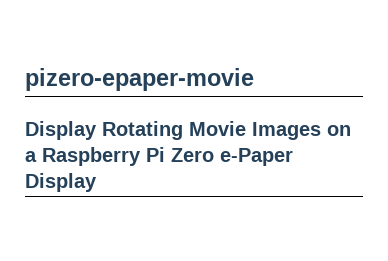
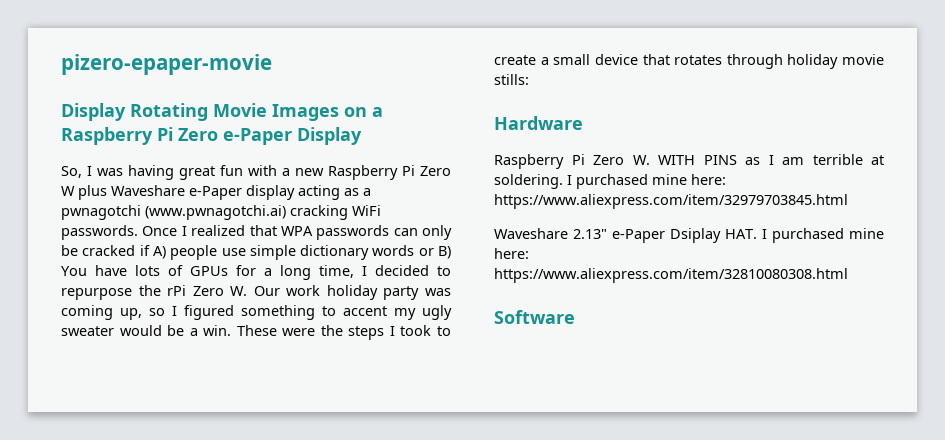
(97, 182) none -> [61,165,451,180] [61,185,371,200] [61,205,381,220] [61,225,452,240] [61,245,452,260] [61,265,451,280] [61,285,451,300] [61,305,452,320] [61,325,451,340] [494,54,884,69] [494,74,529,85] [494,116,583,130] [494,154,884,169] [494,174,726,189] [494,194,848,209] [494,228,884,243] [494,248,529,259] [494,268,848,283] [494,310,575,324] // So, I was having great fun with a new Raspberry Pi Zero W plus Waveshare e-Paper display acting as a pwnagotchi (www.pwnagotchi.ai) cracking WiFi passwords. Once I realized that WPA passwords can only be cracked if A) people use simple dictionary words or B) You have lots of GPUs for a long time, I decided to repurpose the rPi Zero W. Our work holiday party was coming up, so I figured something to accent my ugly sweater would be a win. These were the steps I took to create a small device that rotates through holiday movie stills: // Hardware // Raspberry Pi Zero W. WITH PINS as I am terrible at soldering. I purchased mine here: https://www.aliexpress.com/item/32979703845.html // Waveshare 2.13" e-Paper Dsiplay HAT. I purchased mine here: https://www.aliexpress.com/item/32810080308.html // Software

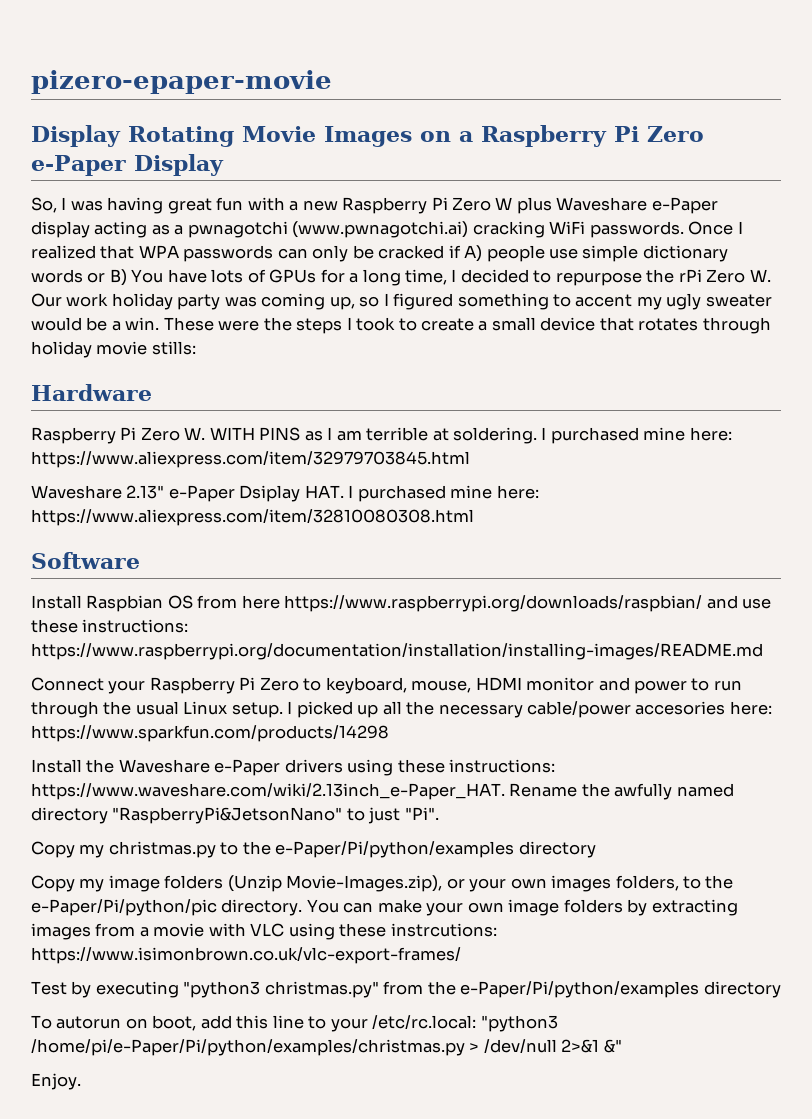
(575, 317) none -> [31,595,772,612] [31,619,189,633] [31,643,763,660] [31,677,742,694] [31,701,772,718] [31,725,389,742] [31,759,556,776] [31,783,734,800] [31,807,439,824] [31,841,596,858] [31,875,734,892] [31,899,738,916] [31,923,497,940] [31,947,461,964] [31,981,781,998] [31,1015,558,1032] [31,1039,622,1056] [31,1073,81,1090] // Install Raspbian OS from here https://www.raspberrypi.org/downloads/raspbian/ and use these instructions: https://www.raspberrypi.org/documentation/installation/installing-images/README.md // Connect your Raspberry Pi Zero to keyboard, mouse, HDMI monitor and power to run through the usual Linux setup. I picked up all the necessary cable/power accesories here: https://www.sparkfun.com/products/14298 // Install the Waveshare e-Paper drivers using these instructions: https://www.waveshare.com/wiki/2.13inch_e-Paper_HAT. Rename the awfully named directory "RaspberryPi&JetsonNano" to just "Pi". // Copy my christmas.py to the e-Paper/Pi/python/examples directory // Copy my image folders (Unzip Movie-Images.zip), or your own images folders, to the e-Paper/Pi/python/pic directory. You can make your own image folders by extracting images from a movie with VLC using these instrcutions: https://www.isimonbrown.co.uk/vlc-export-frames/ // Test by executing "python3 christmas.py" from the e-Paper/Pi/python/examples directory // To autorun on boot, add this line to your /etc/rc.local: "python3 /home/pi/e-Paper/Pi/python/examples/christmas.py > /dev/null 2>&1 &" // Enjoy.

